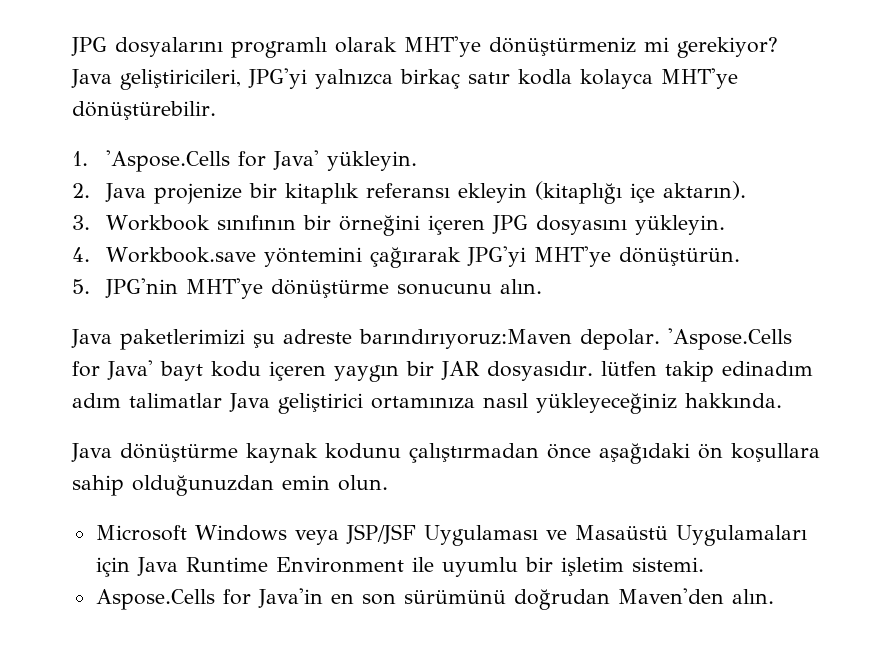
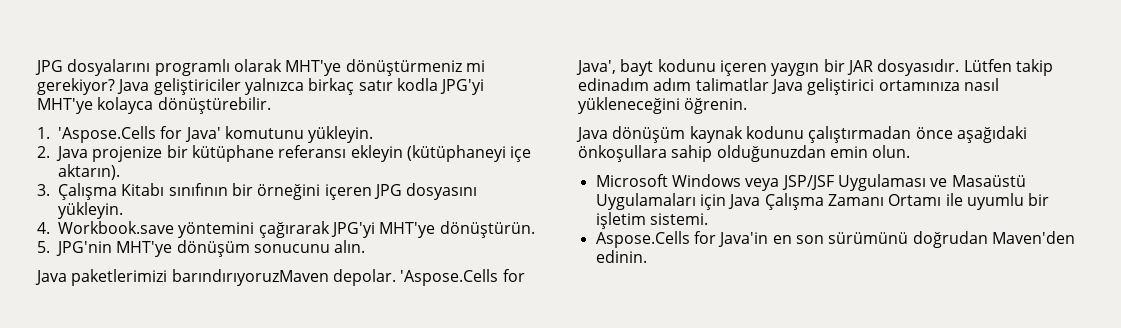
[120,68,307,90] geliştiricileri, JPG'yi -> [153,78,241,95] geliştiriciler
[580,68,738,89] kolayca MHT'ye -> [440,79,485,95] [37,97,154,114] JPG'yi MHT'ye kolayca
(319, 160) none -> [224,126,304,139] komutunu
[284,183,359,204] kitaplık -> [191,145,274,162] kütüphane
[534,181,622,204] (kitaplığı -> [406,145,506,162] (kütüphaneyi
[105,215,210,231] Workbook -> [58,183,165,200] Çalışma Kitabı
[270,279,389,298] dönüştürme -> [176,240,250,257] dönüşüm
[253,328,792,350] [72,360,261,381] şu adreste barındırıyoruz:Maven depolar. 'Aspose.Cells for Java' bayt kodu -> [171,269,525,286] [576,59,716,76] barındırıyoruzMaven depolar. 'Aspose.Cells for Java', bayt kodunu
[600,361,657,376] lütfen -> [963,59,1012,72] Lütfen
[536,393,782,414] [71,443,238,462] yükleyeceğiniz hakkında. // Java dönüştürme -> [578,97,748,114] [576,126,686,143] yükleneceğini öğrenin. // Java dönüşüm
[698,443,820,462] ön koşullara -> [578,145,667,162] önkoşullara
[185,557,404,573] Runtime Environment -> [764,193,942,210] Çalışma Zamanı Ortamı
[731,589,774,604] alın. -> [595,250,647,263] edinin.

